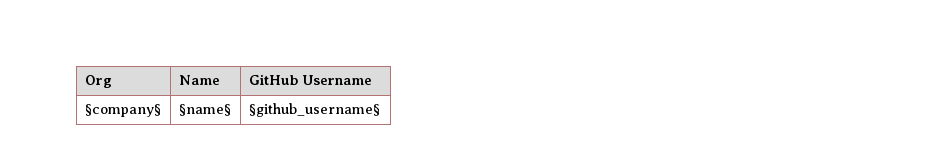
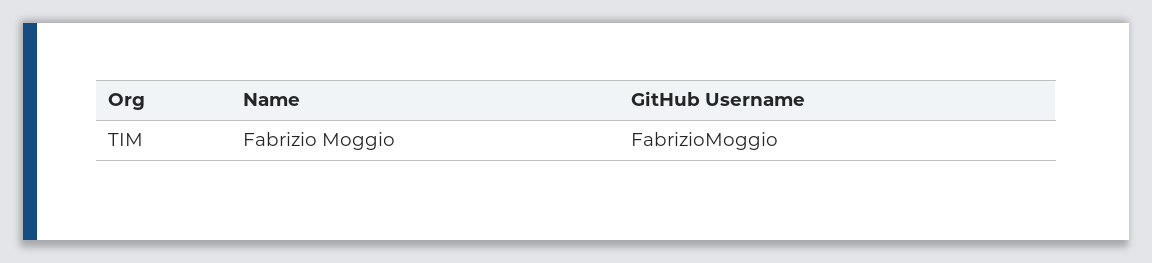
[84,104,161,117] [178,104,231,116] [248,103,380,117] §company§ | §name§ | §github_username§ -> [108,133,144,146] [243,132,396,150] [631,132,779,150] TIM | Fabrizio Moggio | FabrizioMoggio

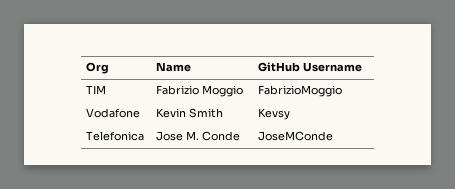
(779, 141) none -> [85,108,140,118] [155,108,223,118] [257,108,290,120] [85,131,144,141] [155,131,240,141] [257,131,333,141] // Vodafone | Kevin Smith | Kevsy // Telefonica | Jose M. Conde | JoseMConde

